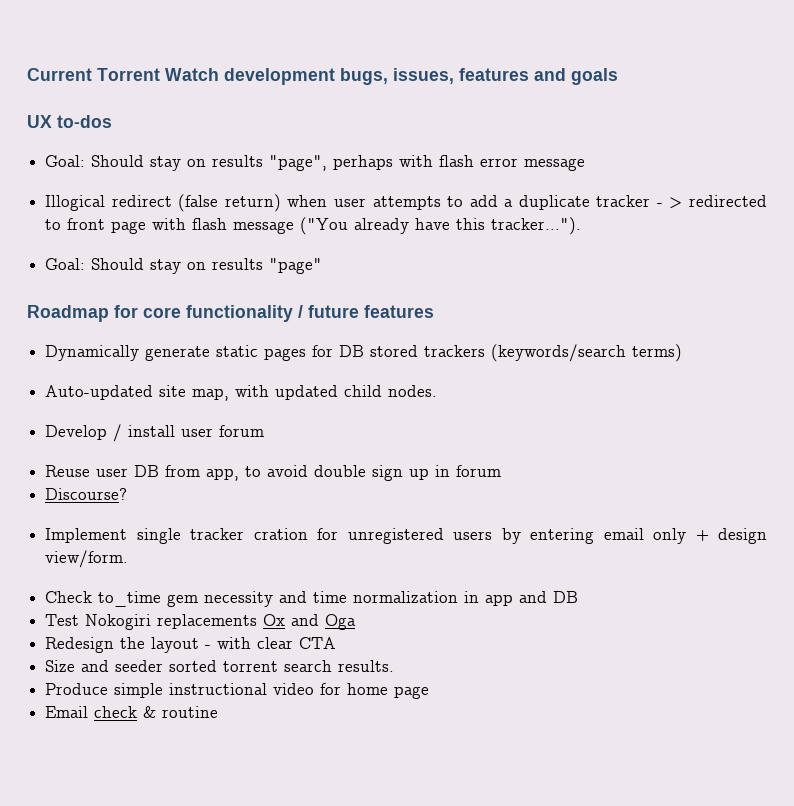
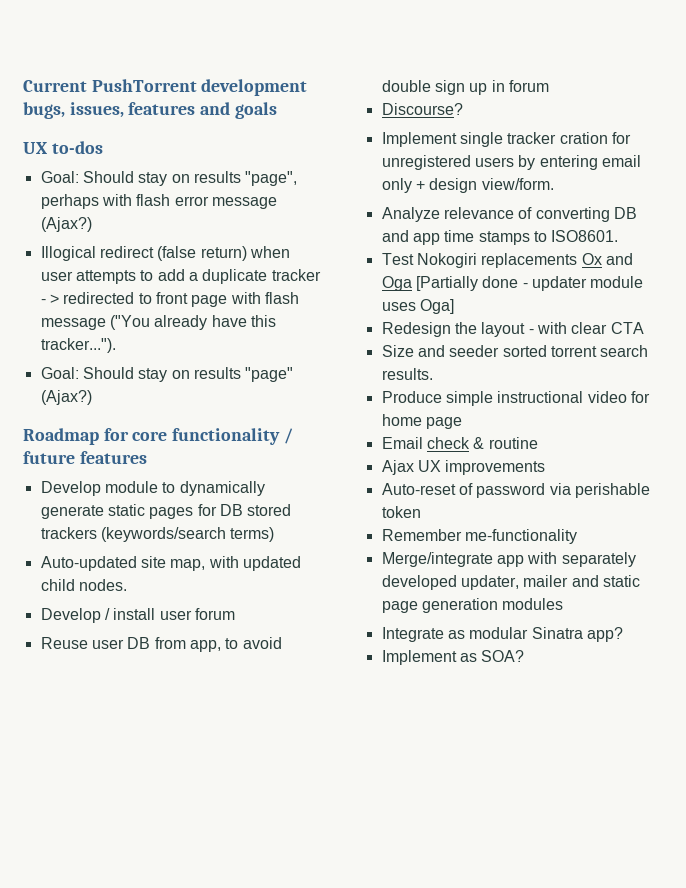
[97,68,219,81] Torrent Watch -> [91,79,197,92] PushTorrent
(586, 164) none -> [40,217,92,232] (Ajax?)
(323, 266) none -> [40,390,92,405] (Ajax?)
[45,345,140,361] Dynamically -> [40,481,265,496] Develop module to dynamically
[45,591,579,607] Check to_time gem necessity and time normalization in app and DB -> [381,207,637,222] [381,230,619,245] Analyze relevance of converting DB and app time stamps to ISO8601.
(357, 622) none -> [415,276,644,291] [381,299,454,314] [Partially done - updater module uses Oga]
(219, 712) none -> [381,460,546,475] [381,483,650,498] [381,506,421,518] [381,529,577,544] [381,552,636,567] [381,575,640,590] [381,598,564,613] [381,627,623,642] [381,650,525,665] // Ajax UX improvements // Auto-reset of password via perishable token // Remember me-functionality // Merge/integrate app with separately developed updater, mailer and static page generation modules // Integrate as modular Sinatra app? // Implement as SOA?

